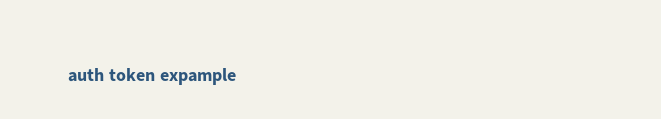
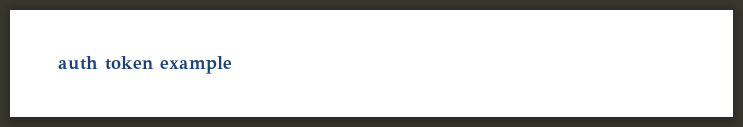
[159,68,236,85] expample -> [160,56,232,74] example

